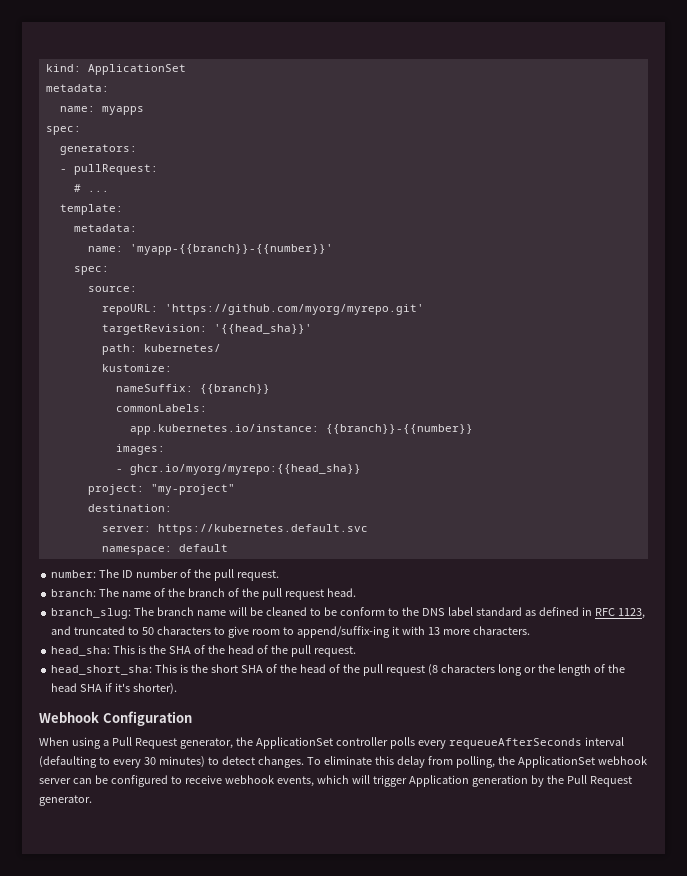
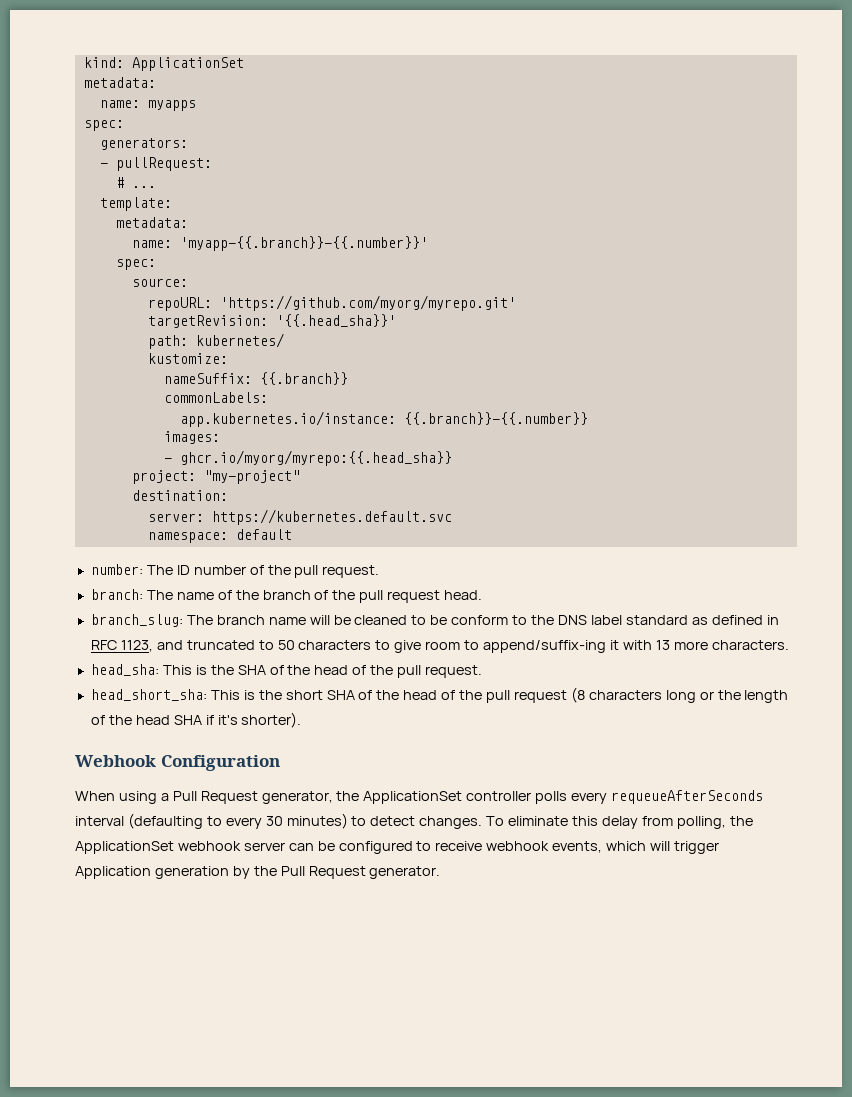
[129,244,333,255] 'myapp-{{branch}}-{{number}}' -> [179,236,428,251] 'myapp-{{.branch}}-{{.number}}'
[213,324,312,334] '{{head_sha}}' -> [275,314,396,327] '{{.head_sha}}'
[199,384,270,394] {{branch}} -> [259,372,348,385] {{.branch}}
[325,424,473,434] {{branch}}-{{number}} -> [403,412,588,425] {{.branch}}-{{.number}}
[129,464,361,475] ghcr.io/myorg/myrepo:{{head_sha}} -> [179,450,452,466] ghcr.io/myorg/myrepo:{{.head_sha}}

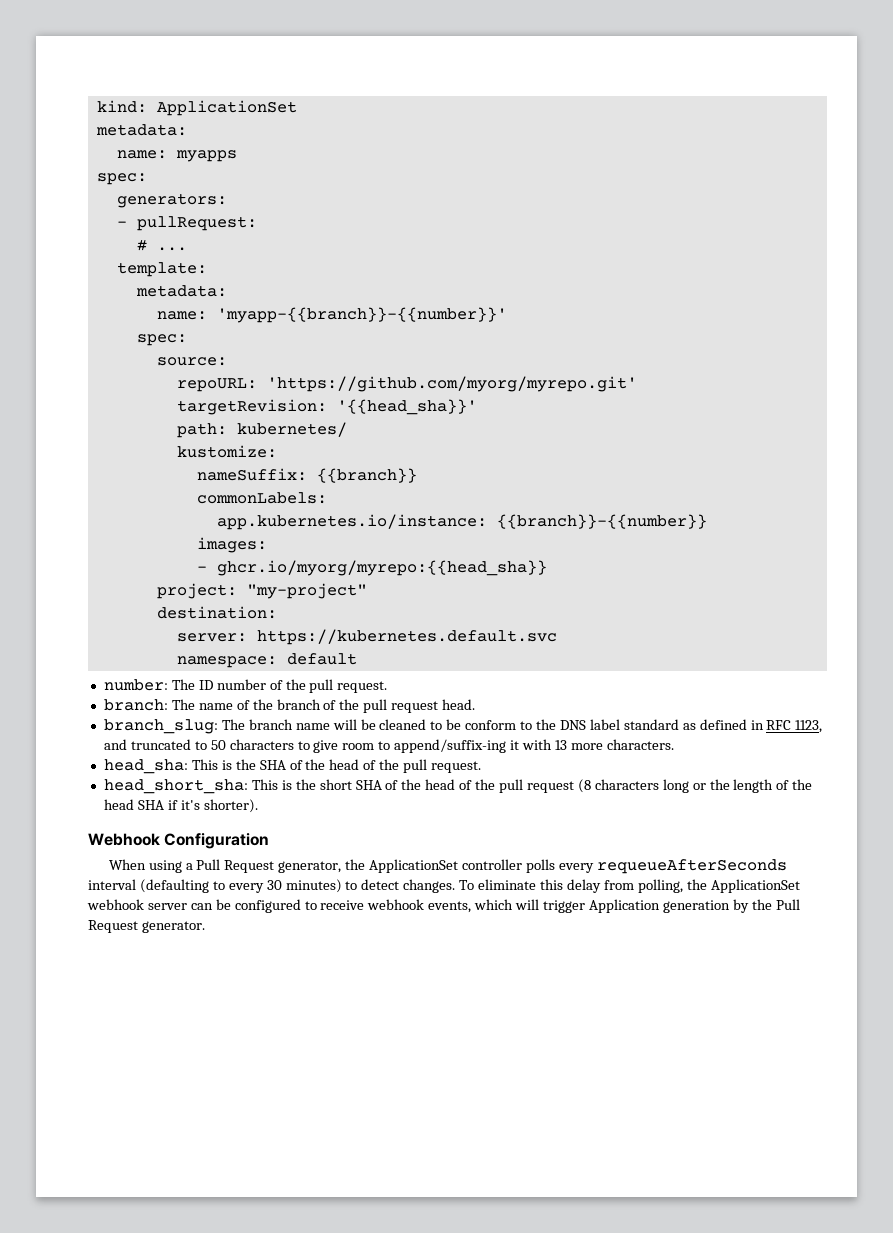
[179,236,428,251] 'myapp-{{.branch}}-{{.number}}' -> [216,307,507,323] 'myapp-{{branch}}-{{number}}'
[275,314,396,327] '{{.head_sha}}' -> [336,399,477,415] '{{head_sha}}'
[259,372,348,385] {{.branch}} -> [316,468,417,483] {{branch}}
[403,412,588,425] {{.branch}}-{{.number}} -> [496,514,707,529] {{branch}}-{{number}}
[179,450,452,466] ghcr.io/myorg/myrepo:{{.head_sha}} -> [216,560,547,576] ghcr.io/myorg/myrepo:{{head_sha}}

